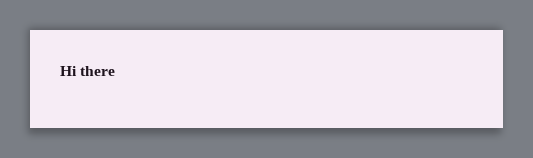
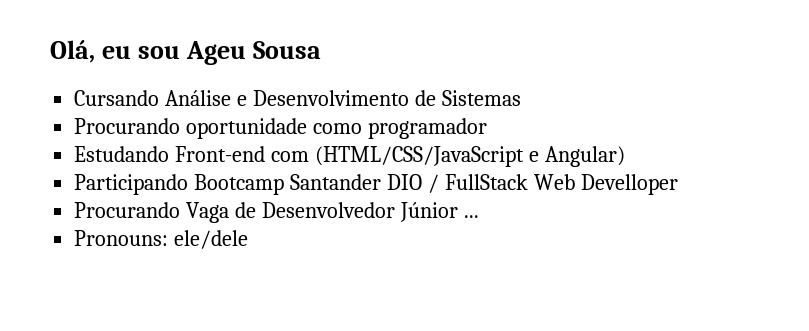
[60,66,116,76] Hi there -> [50,40,321,65] [74,90,521,106] [74,118,488,139] [74,146,625,167] [74,174,678,195] [74,202,479,223] [74,230,249,249] Olá, eu sou Ageu Sousa // Cursando Análise e Desenvolvimento de Sistemas // Procurando oportunidade como programador // Estudando Front-end com (HTML/CSS/JavaScript e Angular) // Participando Bootcamp Santander DIO / FullStack Web Develloper // Procurando Vaga de Desenvolvedor Júnior ... // Pronouns: ele/dele

